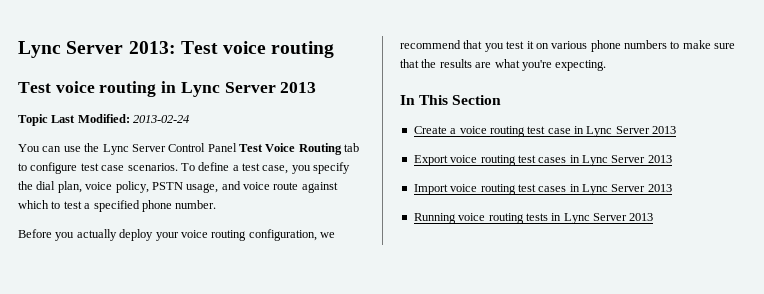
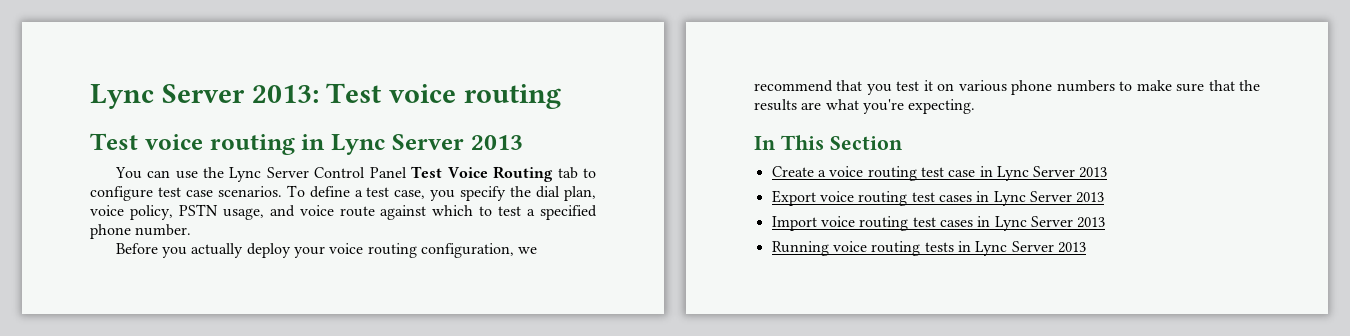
[18,114,190,126] // Topic Last Modified: 2013-02-24 -> (523, 142) none

